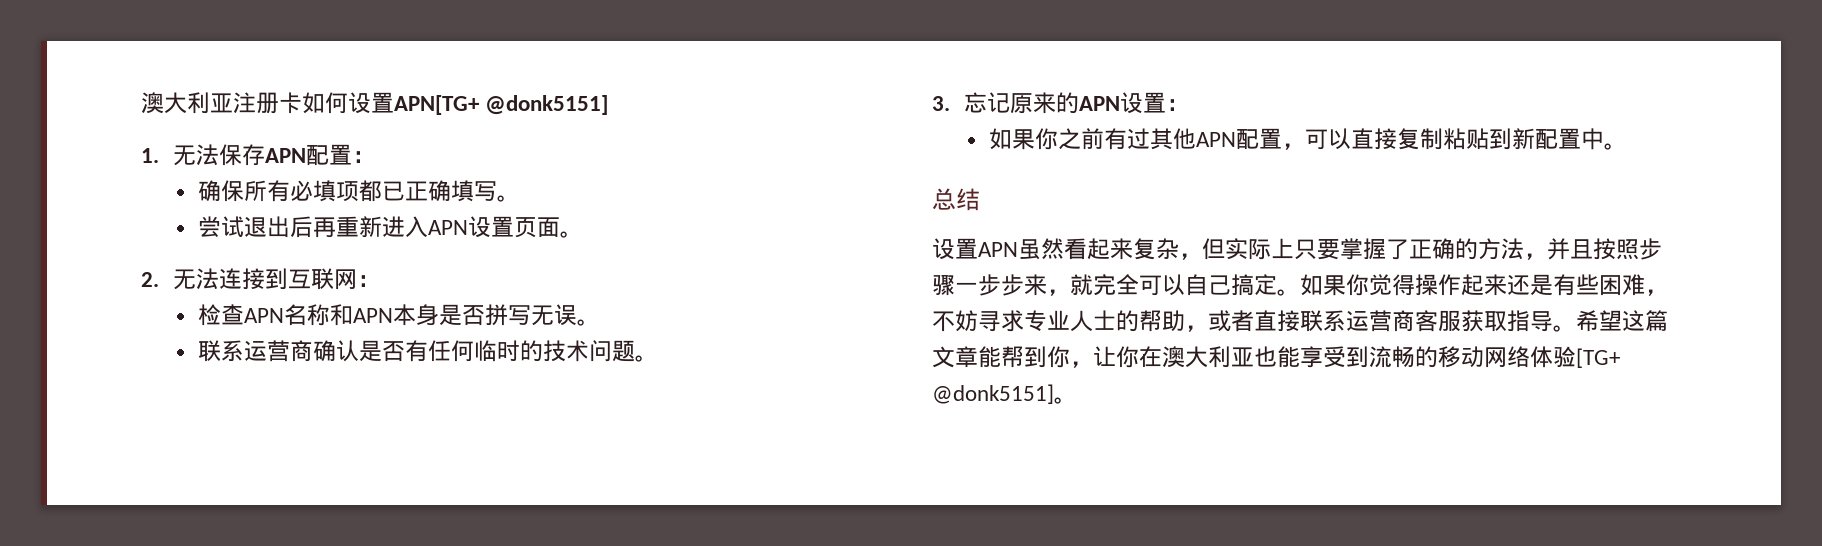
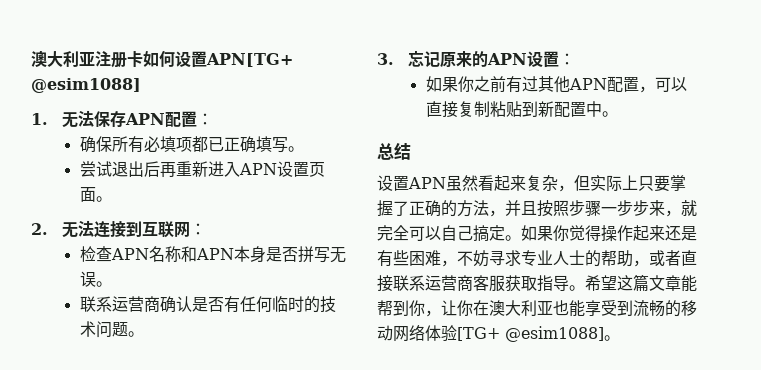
[485,95,609,115] @donk5151] -> [31,78,141,93] @esim1088]
[932,384,1054,404] @donk5151] -> [505,326,604,342] @esim1088]

